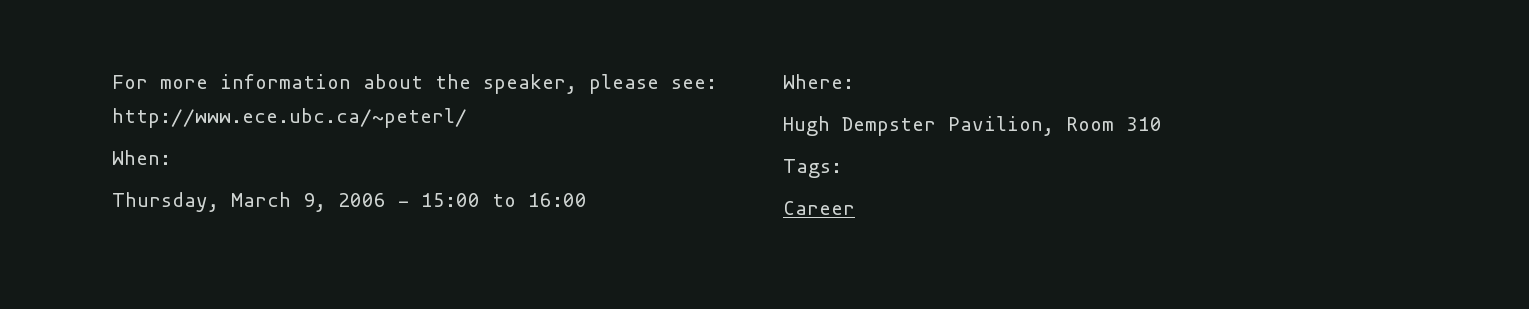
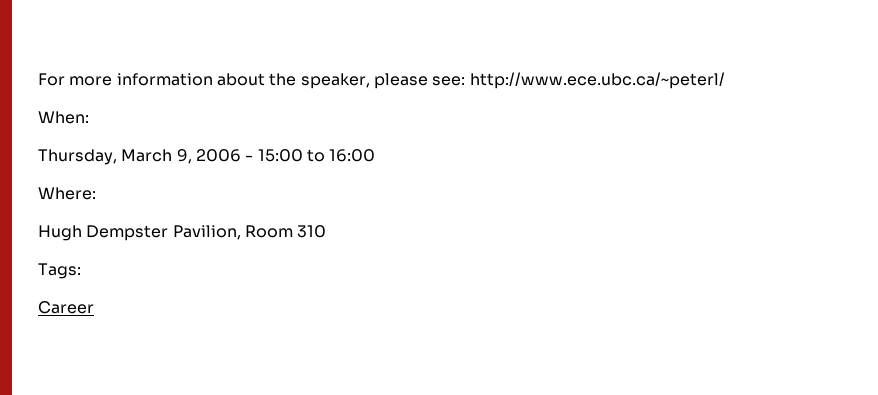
(717, 84) // -> (466, 81) none

